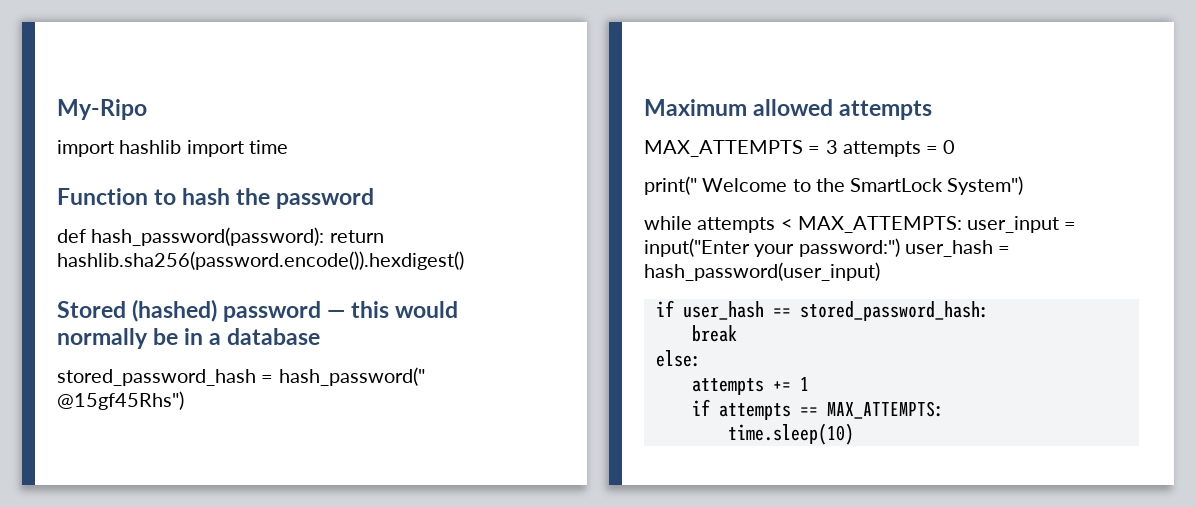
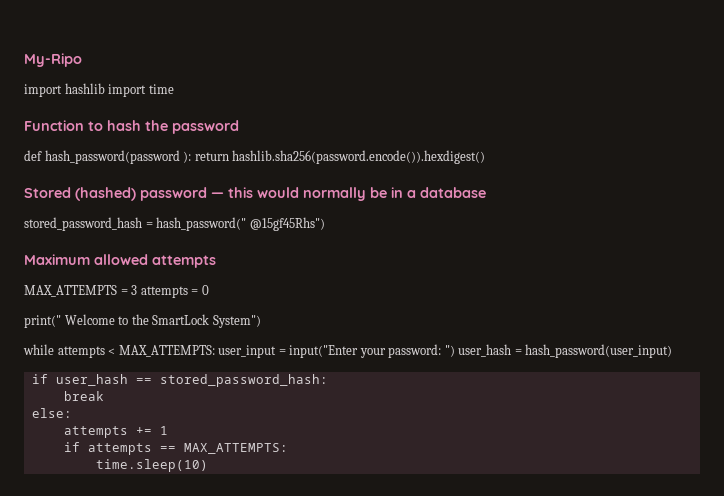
[91,227,325,246] hash_password(password): -> [44,150,192,164] hash_password(password ):
[798,238,900,257] password:") -> [388,344,455,358] password: ")

